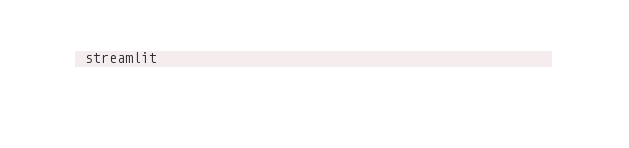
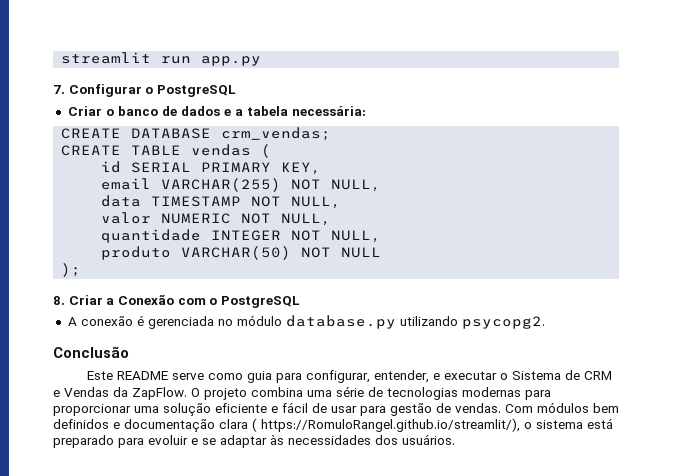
(158, 57) none -> [161,56,262,66] [53,84,236,97] [67,106,366,116] [61,127,332,141] [61,144,272,158] [101,161,322,175] [101,178,382,192] [101,195,342,209] [101,212,332,226] [101,229,382,243] [101,246,382,260] [61,263,82,277] [53,294,300,308] [67,315,545,329] [53,346,129,358] [86,370,612,383] [53,386,551,400] [53,402,619,416] [53,418,613,432] [53,434,455,448] run app.py // 7. Configurar o PostgreSQL // Criar o banco de dados e a tabela necessária: // CREATE DATABASE crm_vendas; // CREATE TABLE vendas ( // id SERIAL PRIMARY KEY, // email VARCHAR(255) NOT NULL, // data TIMESTAMP NOT NULL, // valor NUMERIC NOT NULL, // quantidade INTEGER NOT NULL, // produto VARCHAR(50) NOT NULL // ); // 8. Criar a Conexão com o PostgreSQL // A conexão é gerenciada no módulo database.py utilizando psycopg2. // Conclusão // Este README serve como guia para configurar, entender, e executar o Sistema de CRM e Vendas da ZapFlow. O projeto combina uma série de tecnologias modernas para proporcionar uma solução eficiente e fácil de usar para gestão de vendas. Com módulos bem definidos e documentação clara ( https://RomuloRangel.github.io/streamlit/), o sistema está preparado para evoluir e se adaptar às necessidades dos usuários.

